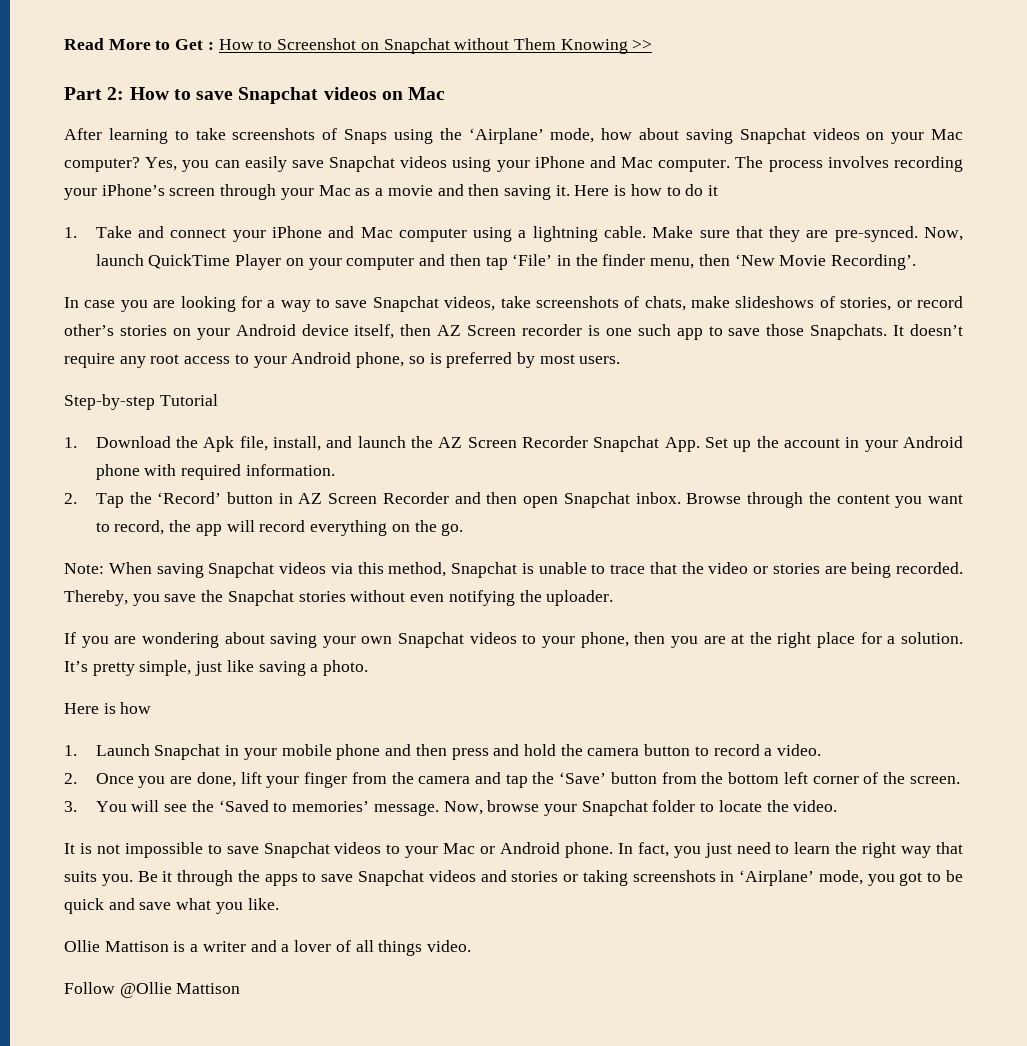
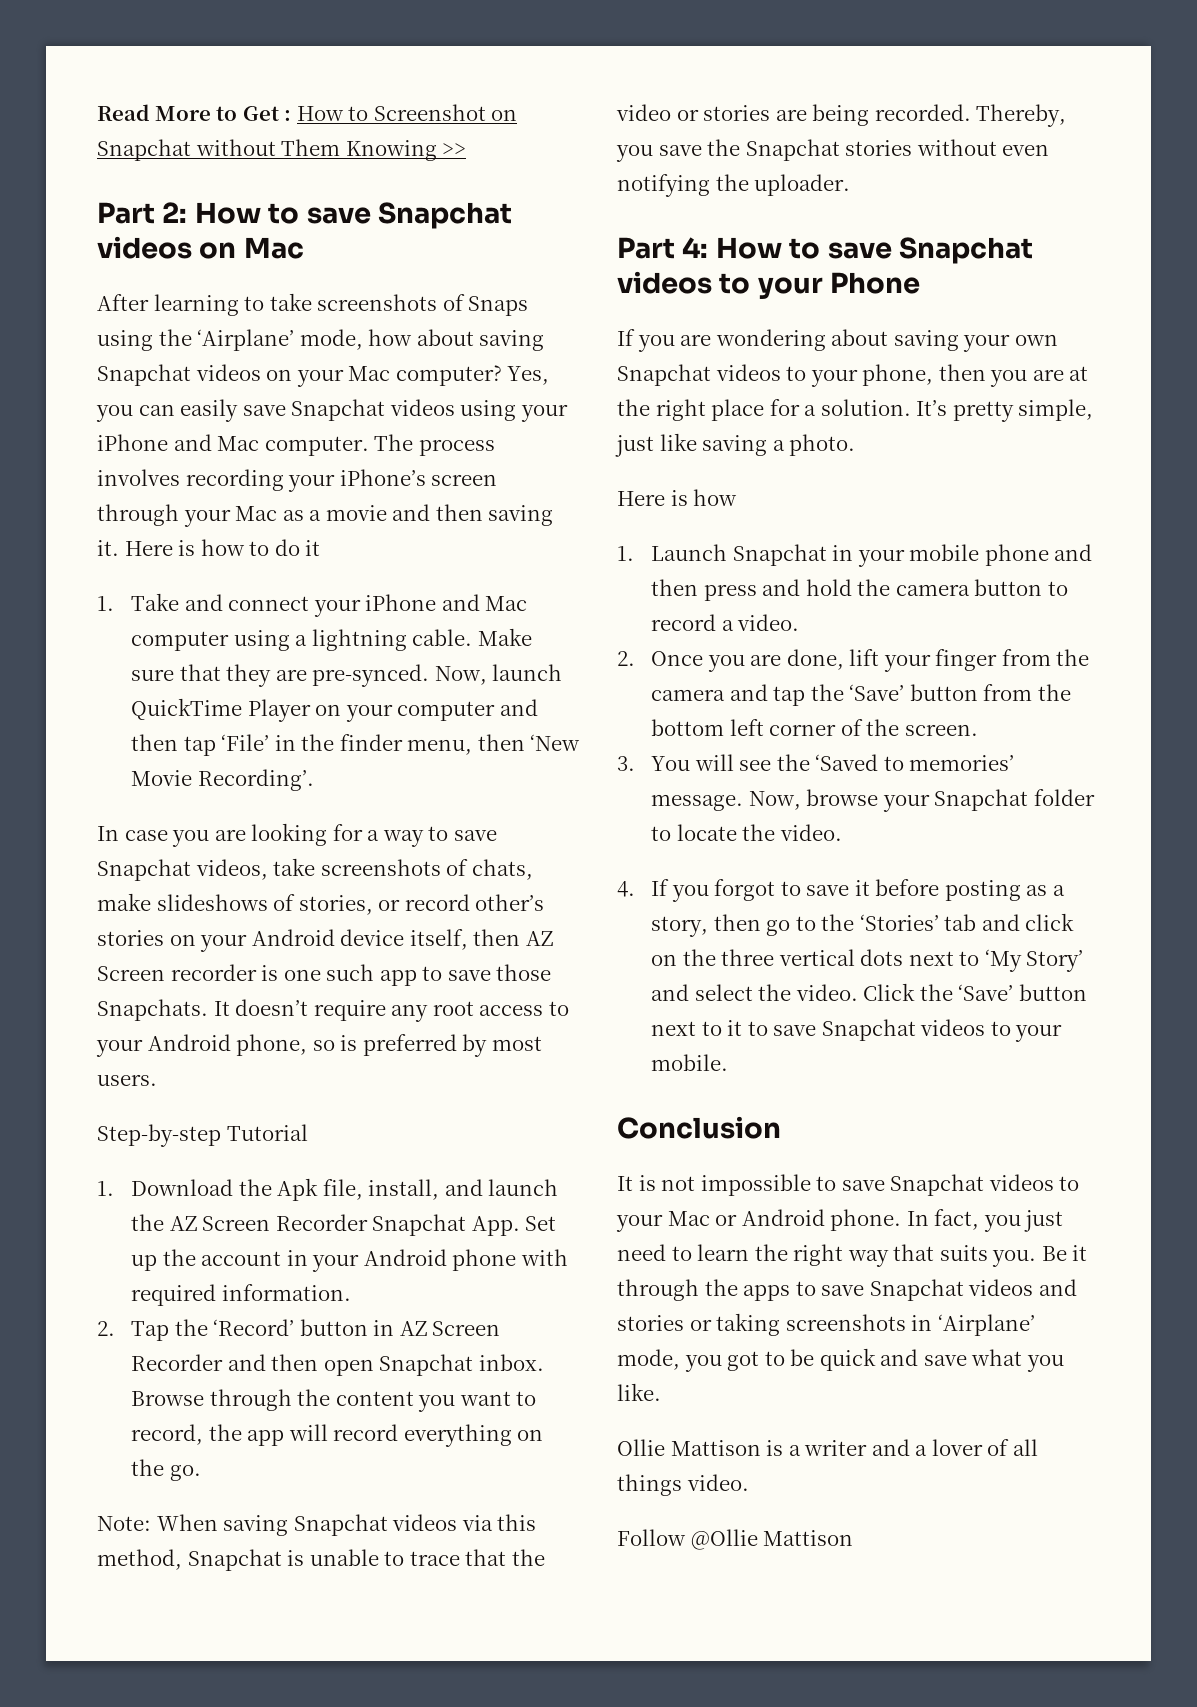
(614, 598) none -> [617,237,1034,264] [617,271,921,299] // Part 4: How to save Snapchat videos to your Phone
(838, 806) none -> [617,879,1066,902] [651,913,1075,937] [651,949,1084,972] [651,983,1087,1001] [651,1019,1063,1042] [651,1054,729,1071] [617,1116,781,1139] // 4. If you forgot to save it before posting as a story, then go to the ‘Stories’ tab and click on the three vertical dots next to ‘My Story’ and select the video. Click the ‘Save’ button next to it to save Snapchat videos to your mobile. // Conclusion

